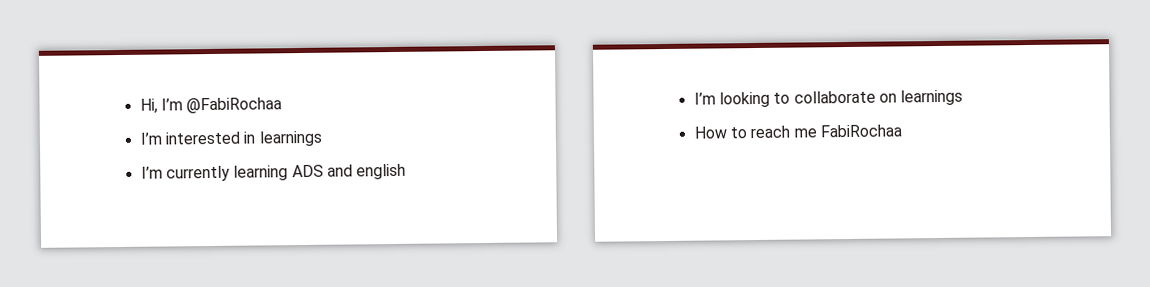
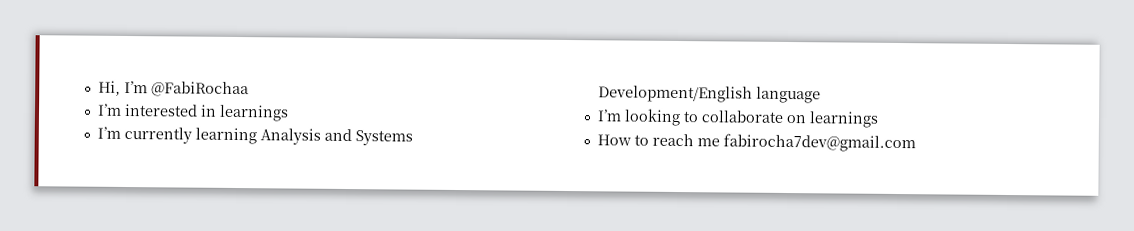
[291,163,407,180] ADS and english -> [259,128,413,146] [597,85,821,104] Analysis and Systems Development/English language
[819,124,902,138] FabiRochaa -> [722,133,916,153] fabirocha7dev@gmail.com

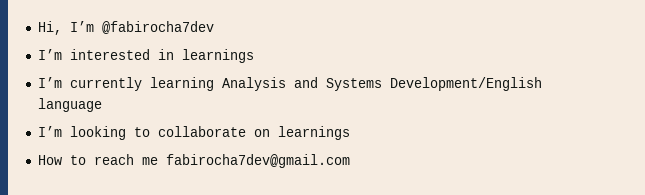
[150,81,249,98] @FabiRochaa -> [101,21,214,34] @fabirocha7dev

